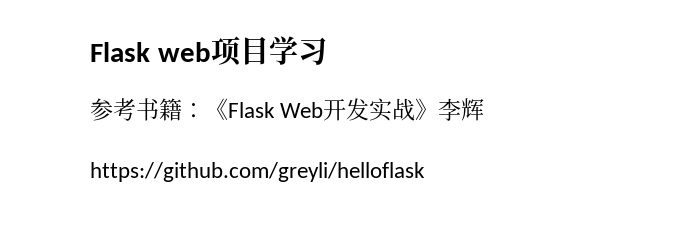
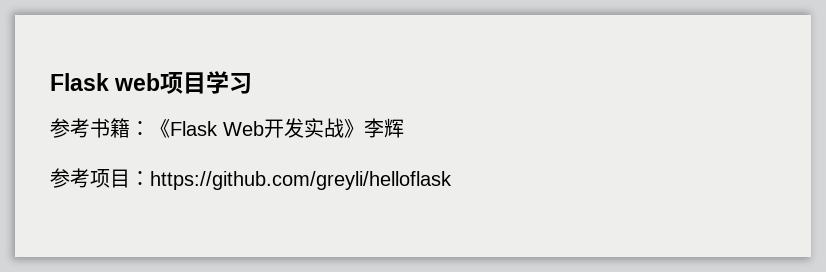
(485, 109) none -> [50,168,150,188] 参考项目：

